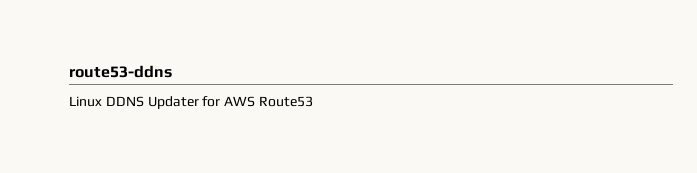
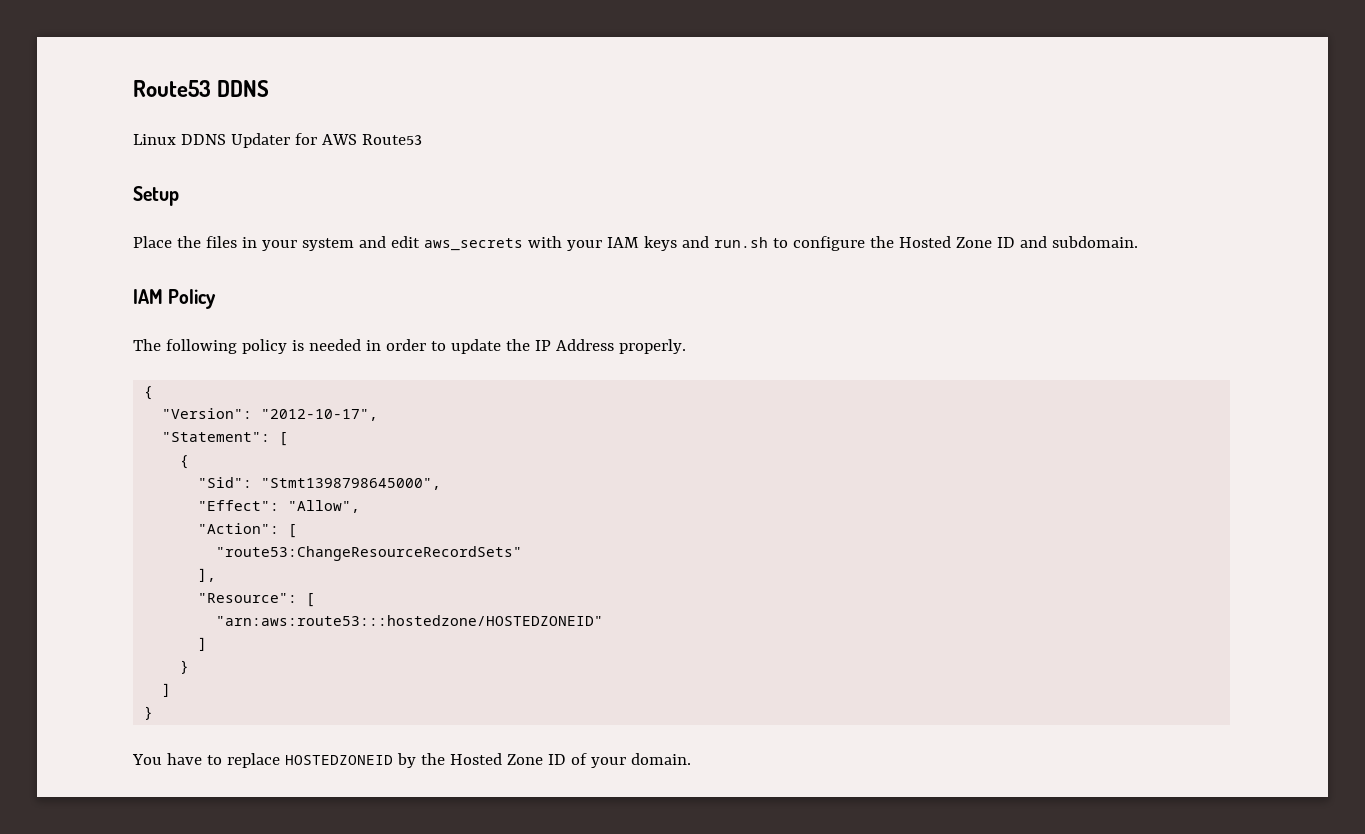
[69,65,172,78] route53-ddns -> [133,80,270,97] Route53 DDNS
(313, 101) none -> [133,186,179,206] [133,236,1138,251] [133,289,217,309] [133,339,686,354] [144,386,154,400] [162,408,379,421] [162,432,289,446] [180,455,190,469] [198,477,442,490] [198,500,361,513] [198,523,298,538] [216,546,523,561] [198,568,217,582] [198,593,316,607] [216,615,604,626] [198,637,208,651] [180,660,190,674] [162,683,172,697] [144,706,154,720] [132,753,691,768] // Setup // Place the files in your system and edit aws_secrets with your IAM keys and run.sh to configure the Hosted Zone ID and subdomain. // IAM Policy // The following policy is needed in order to update the IP Address properly. // { // "Version": "2012-10-17", // "Statement": [ // { // "Sid": "Stmt1398798645000", // "Effect": "Allow", // "Action": [ // "route53:ChangeResourceRecordSets" // ], // "Resource": [ // "arn:aws:route53:::hostedzone/HOSTEDZONEID" // ] // } // ] // } // You have to replace HOSTEDZONEID by the Hosted Zone ID of your domain.

